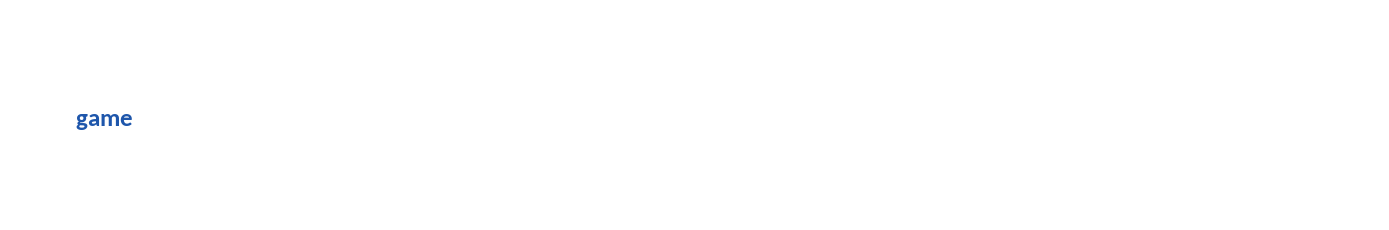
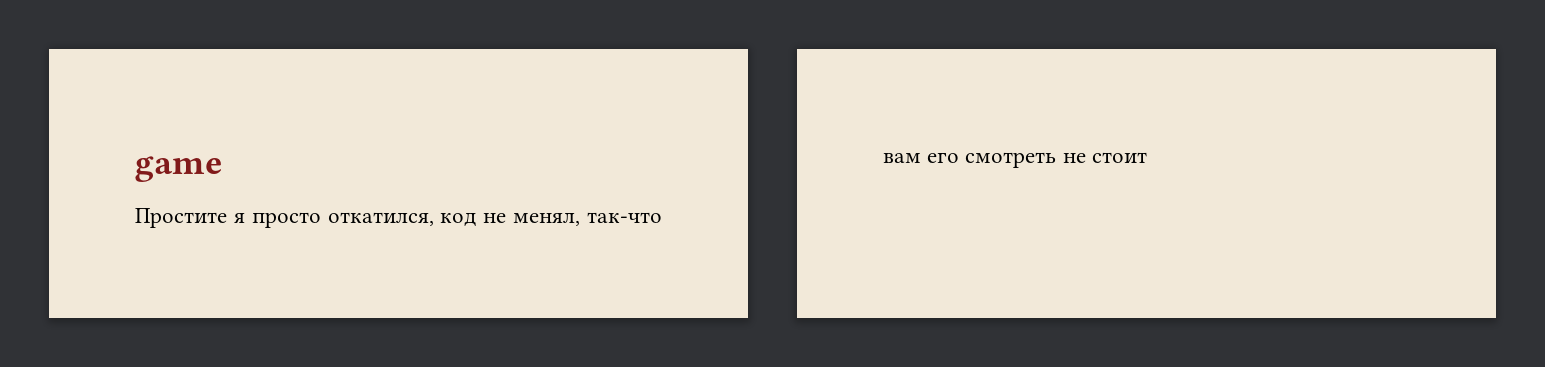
(133, 122) none -> [135,208,662,228] [883,152,1147,168] // Простите я просто откатился, код не менял, так-что вам его смотреть не стоит

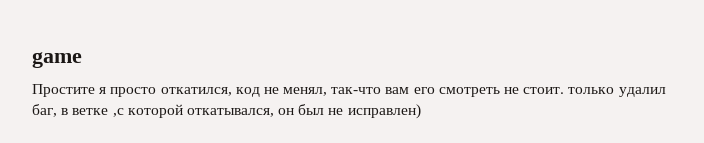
[1091,152,1147,163] стоит -> [523,87,666,97] [32,104,421,119] стоит. только удалил баг, в ветке ,с которой откатывался, он был не исправлен)

